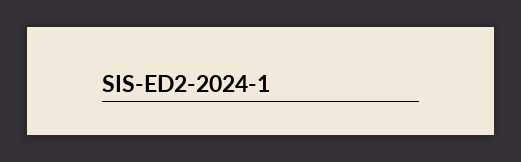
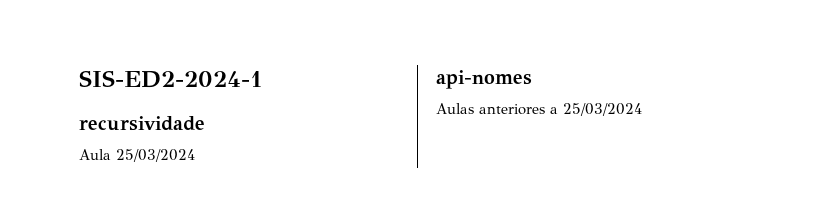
(270, 83) none -> [79,116,205,131] [79,149,195,162] [436,70,532,89] [436,103,642,116] // recursividade // Aula 25/03/2024 // api-nomes // Aulas anteriores a 25/03/2024

